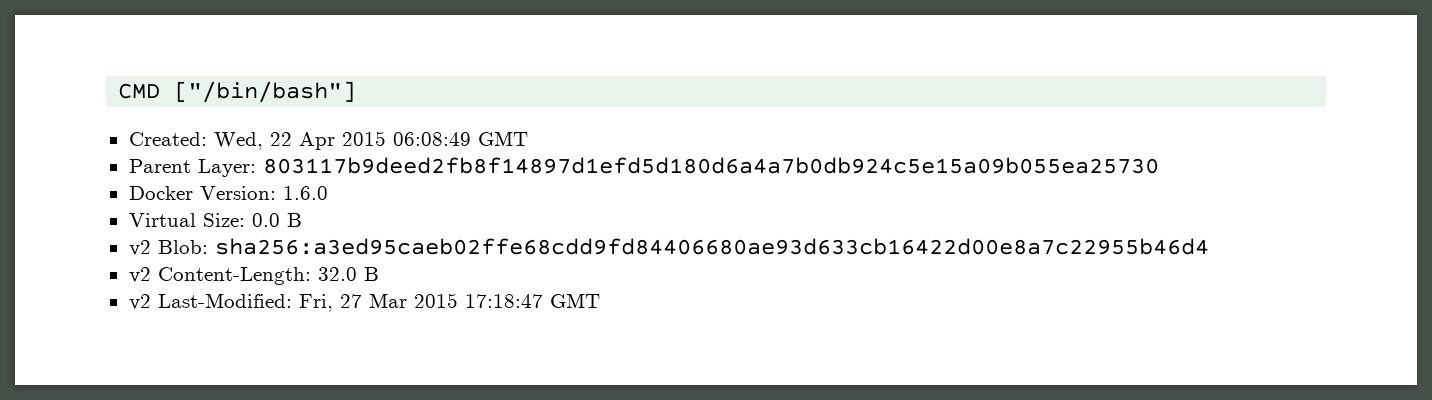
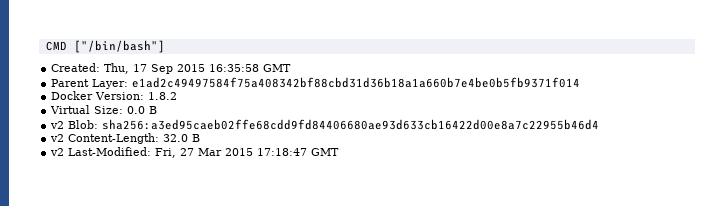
[213,131,471,150] Wed, 22 Apr 2015 06:08:49 -> [104,63,260,74] Thu, 17 Sep 2015 16:35:58
[262,157,1159,174] 803117b9deed2fb8f14897d1efd5d180d6a4a7b0db924c5e15a09b055ea25730 -> [132,77,581,88] e1ad2c49497584f75a408342bf88cbd31d36b18a1a660b7e4be0b5fb9371f014
[282,186,328,200] 1.6.0 -> [148,92,178,100] 1.8.2

